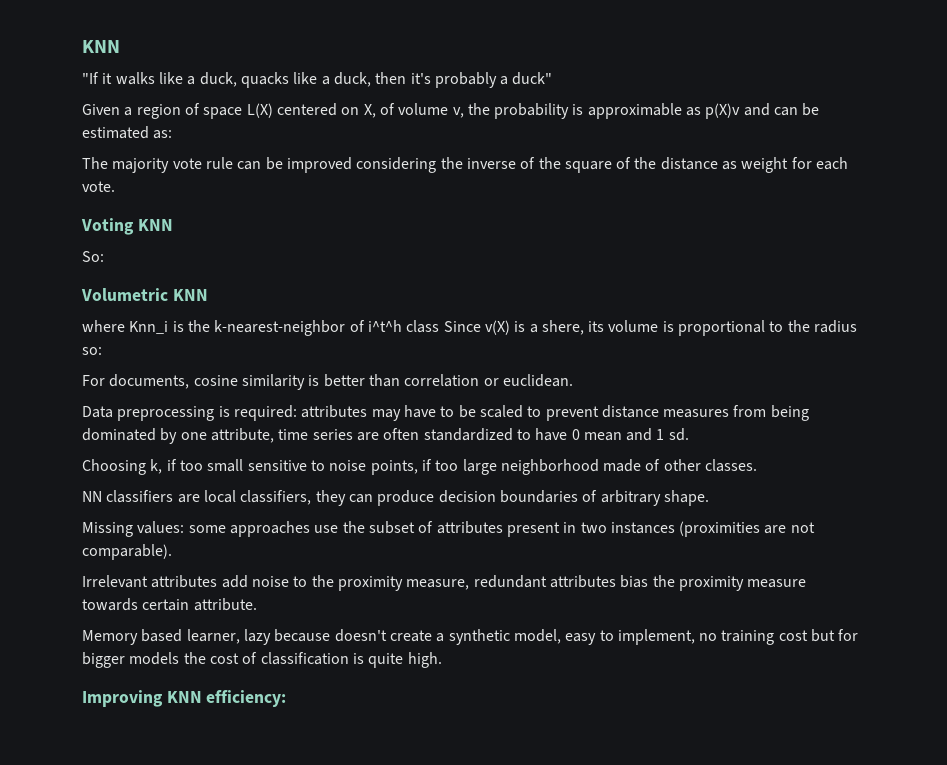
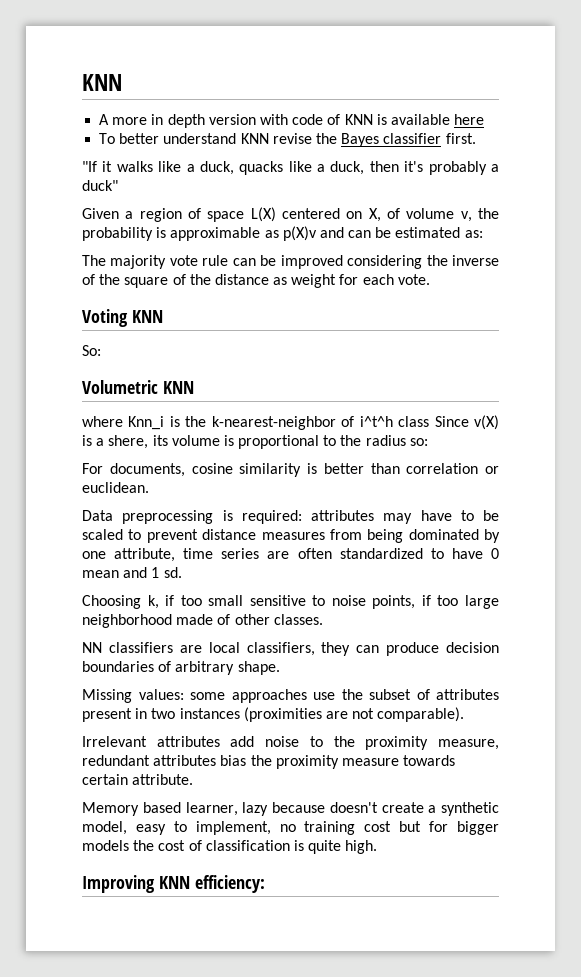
[82,40,120,53] KNN -> [82,74,122,91] [99,114,485,128] [99,133,476,147] KNN // A more in depth version with code of KNN is available here // To better understand KNN revise the Bayes classifier first.

